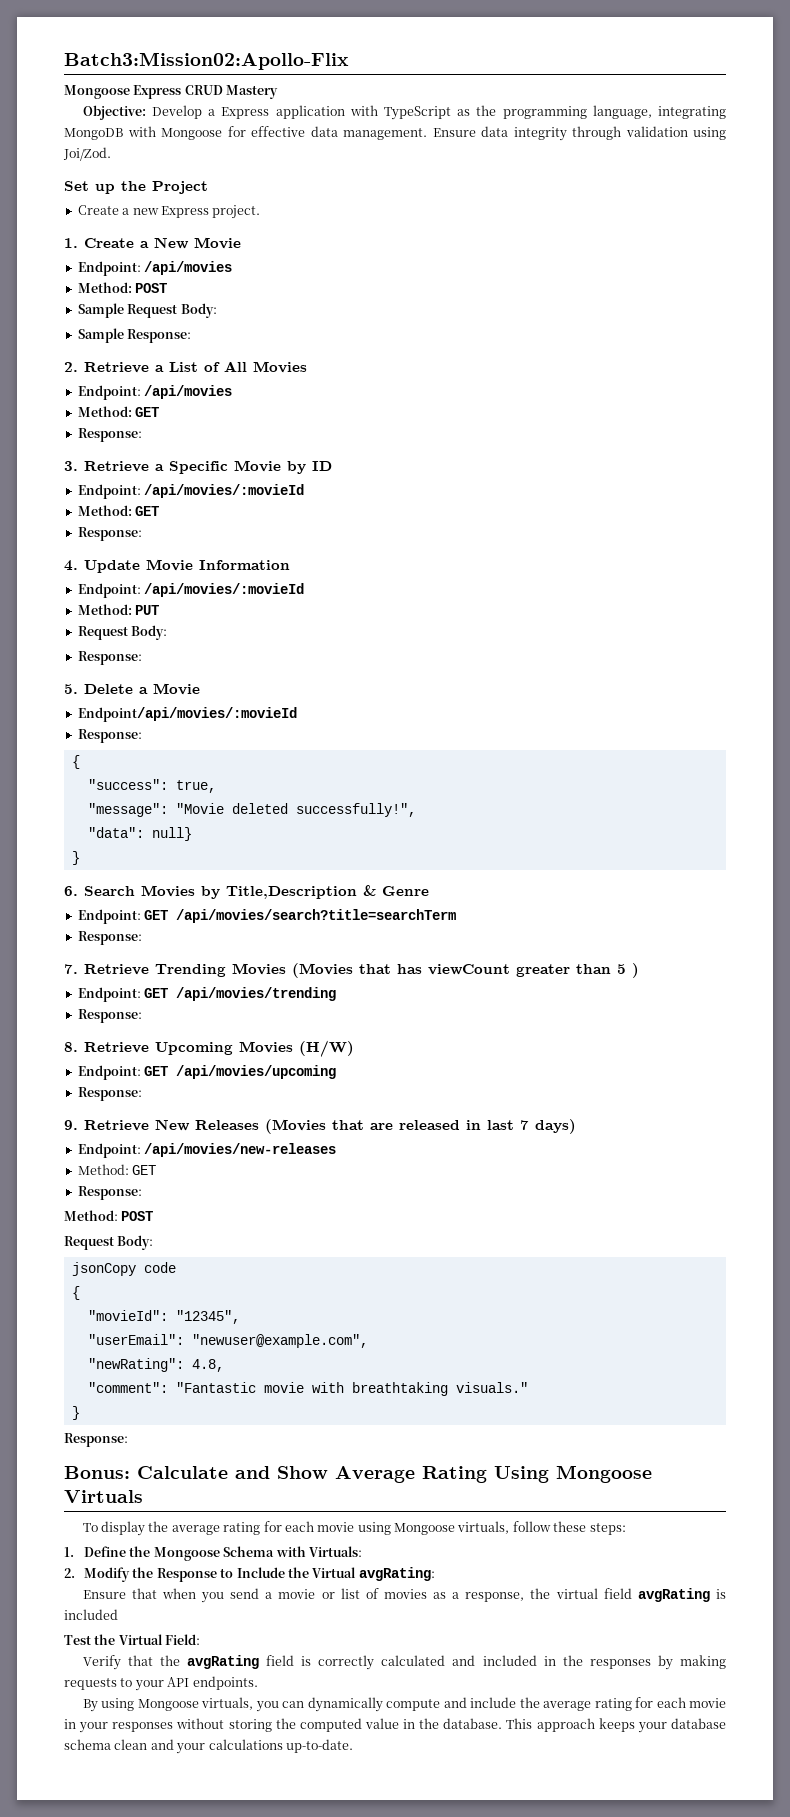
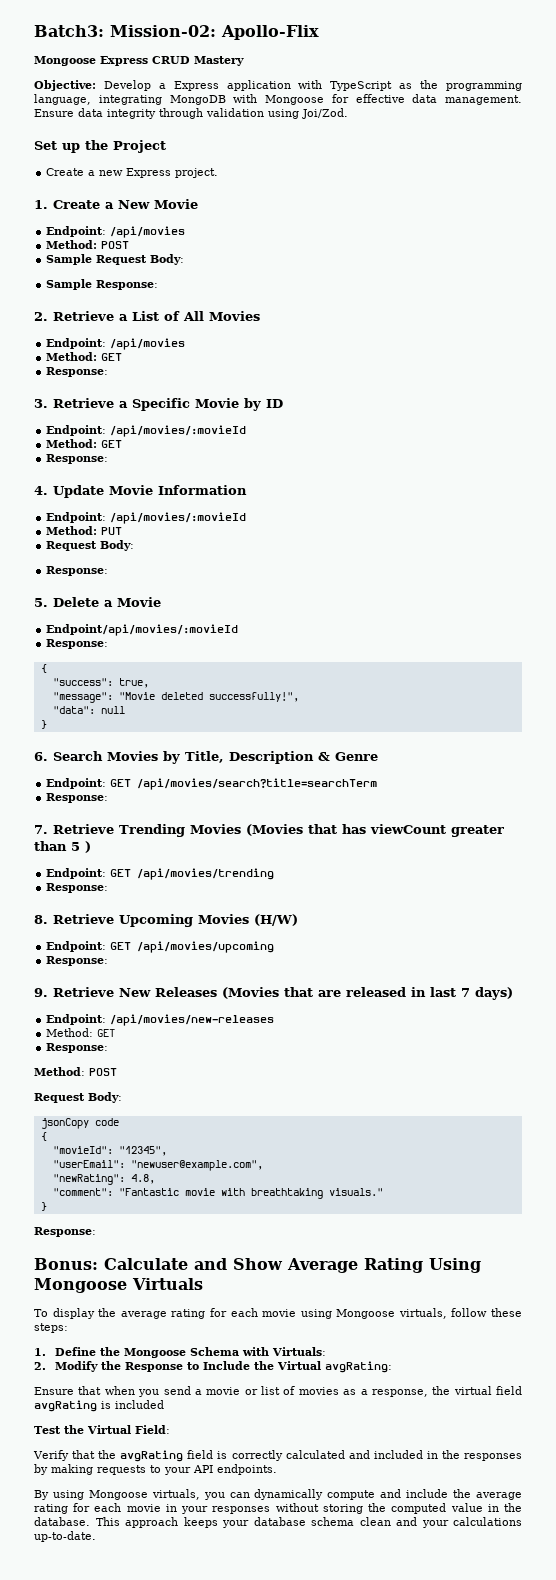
[64,52,349,70] Batch3:Mission02:Apollo-Flix -> [34,25,319,40] Batch3: Mission-02: Apollo-Flix
[151,827,192,841] null} -> [100,706,125,714] null
[226,886,357,899] Title,Description -> [185,751,314,764] Title, Description

